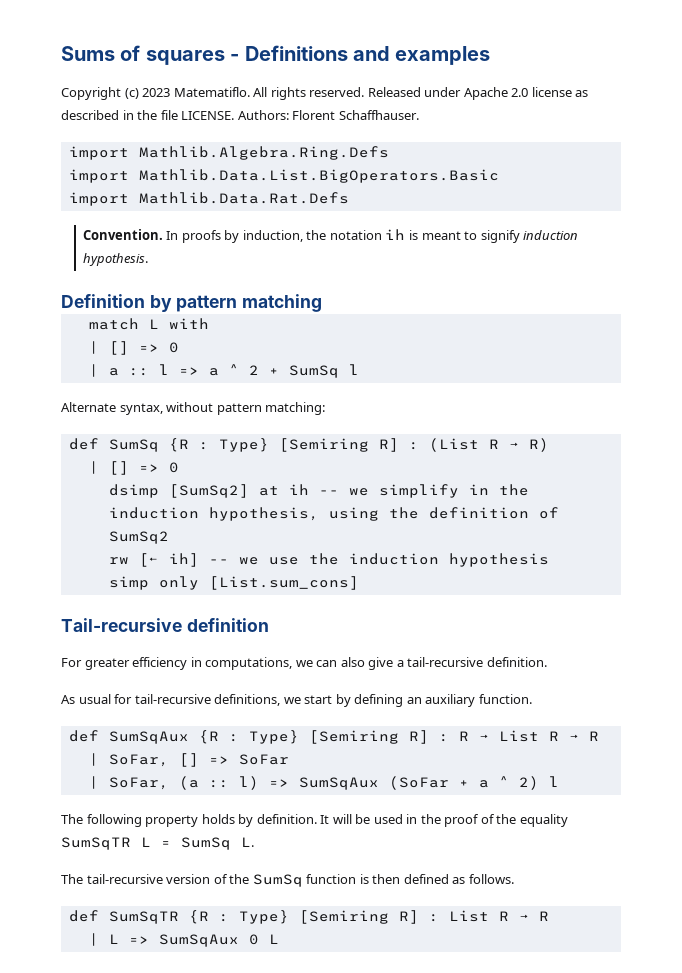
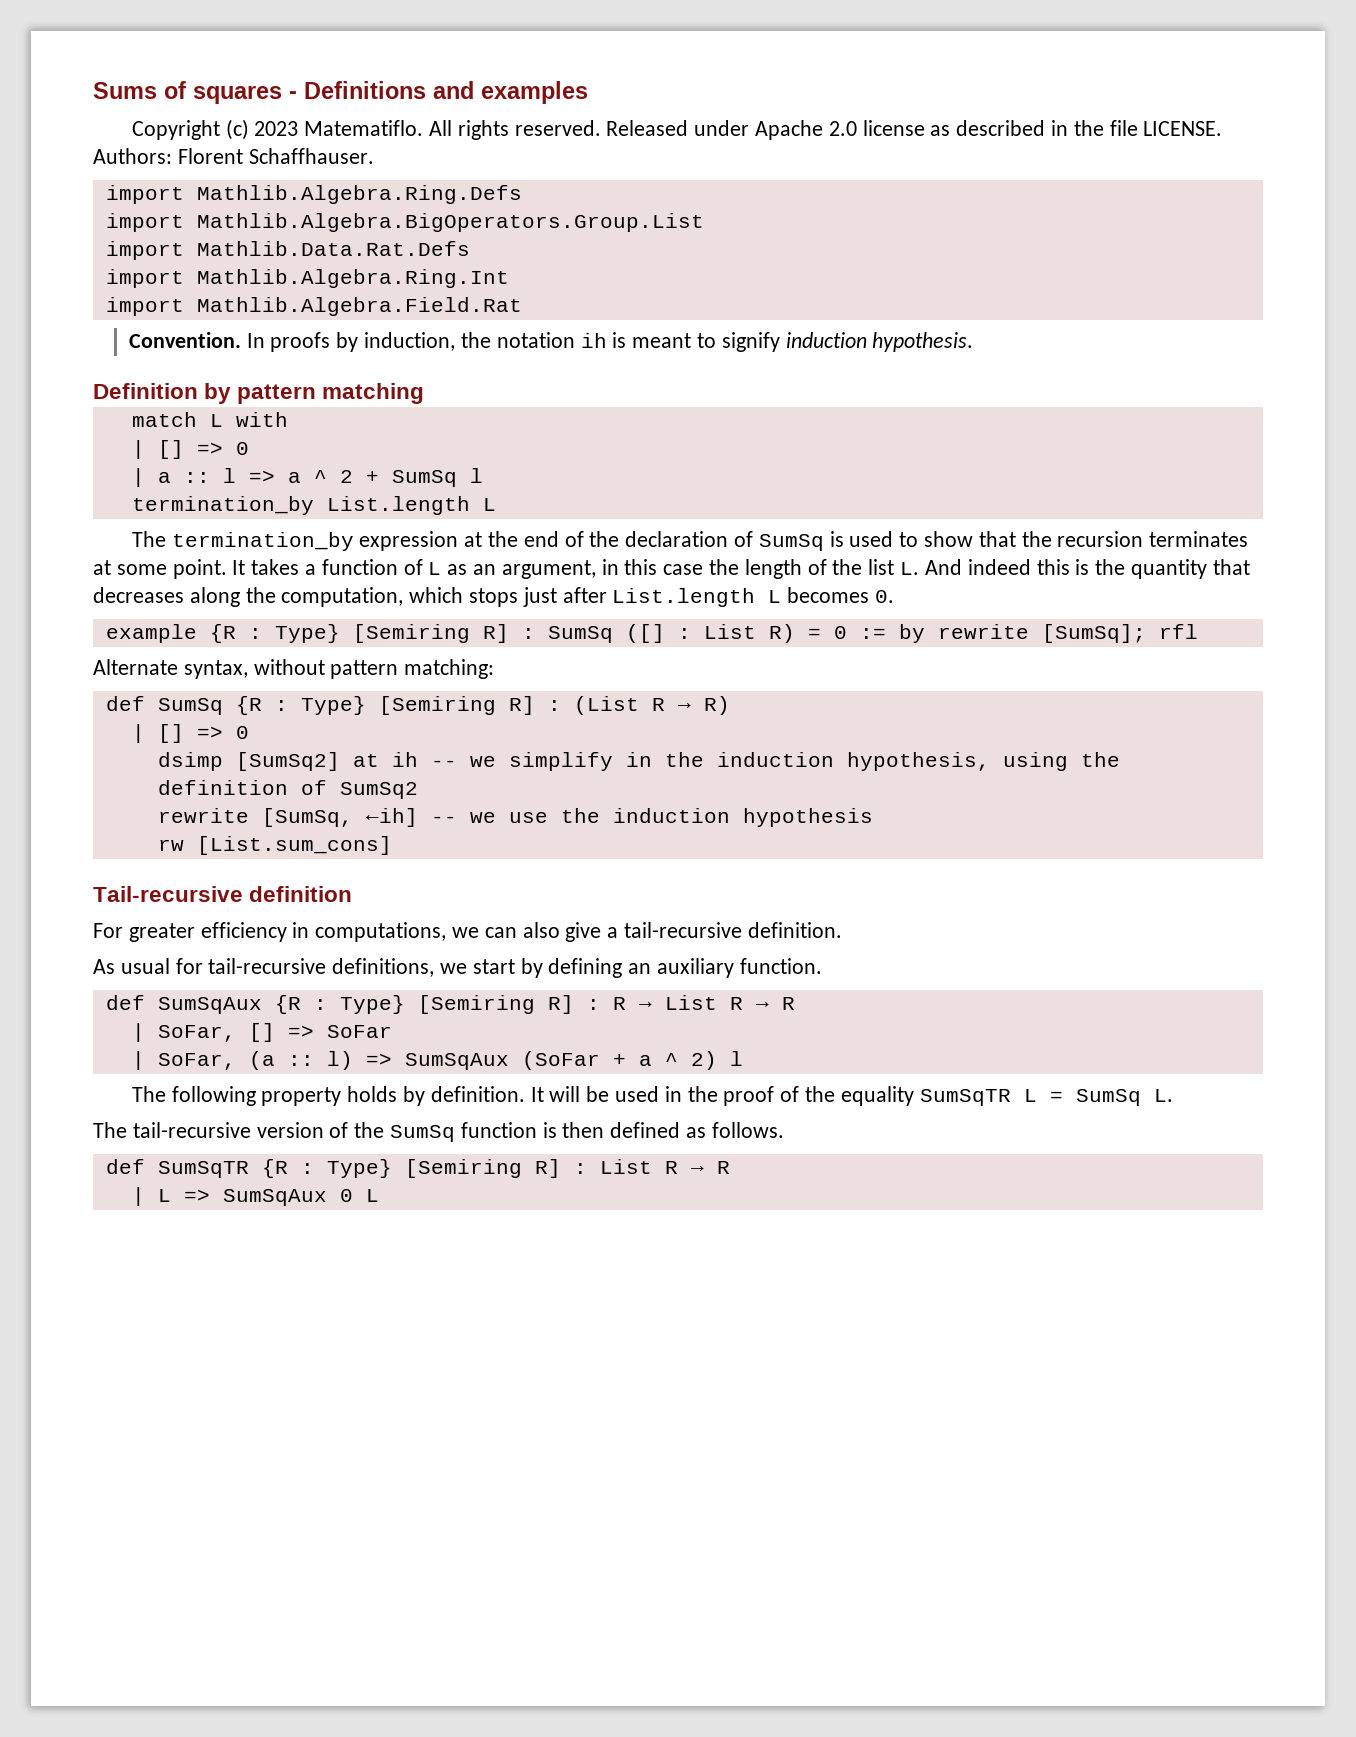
[138,169,499,183] Mathlib.Data.List.BigOperators.Basic -> [196,213,704,232] Mathlib.Algebra.BigOperators.Group.List
(349, 198) none -> [105,269,509,288] [105,297,522,316] // import Mathlib.Algebra.Ring.Int // import Mathlib.Algebra.Field.Rat
(359, 369) none -> [131,496,496,515] [131,531,1249,551] [93,559,1250,579] [93,587,895,607] [105,624,1198,643] // termination_by List.length L // The termination_by expression at the end of the declaration of SumSq is used to show that the recursion terminates at some point. It takes a function of L as an argument, in this case the length of the list L. And indeed this is the quantity that decreases along the computation, which stops just after List.length L becomes 0. // example {R : Type} [Semiring R] : SumSq ([] : List R) = 0 := by rewrite [SumSq]; rfl
[108,553,199,567] rw [← ih] -> [157,808,418,827] rewrite [SumSq, ←ih]
[108,576,199,590] simp only -> [157,839,184,851] rw

